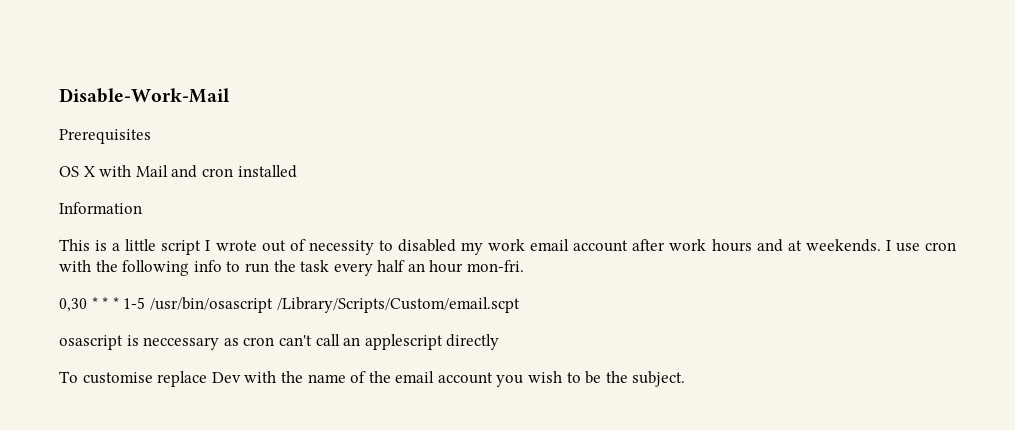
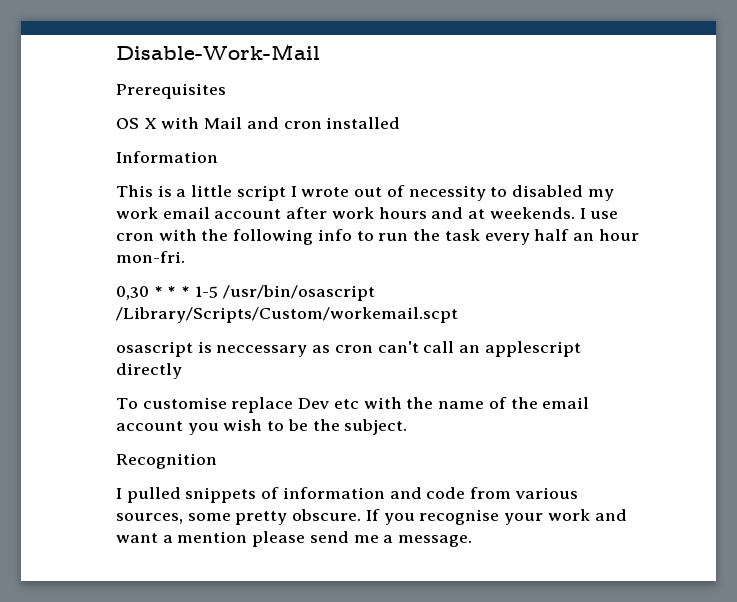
[276,297,520,313] /Library/Scripts/Custom/email.scpt -> [116,307,458,323] /Library/Scripts/Custom/workemail.scpt
(241, 377) none -> [333,399,359,409] etc
(686, 379) none -> [116,453,217,469] [116,487,578,503] [116,509,627,525] [116,531,473,547] // Recognition // I pulled snippets of information and code from various sources, some pretty obscure. If you recognise your work and want a mention please send me a message.

